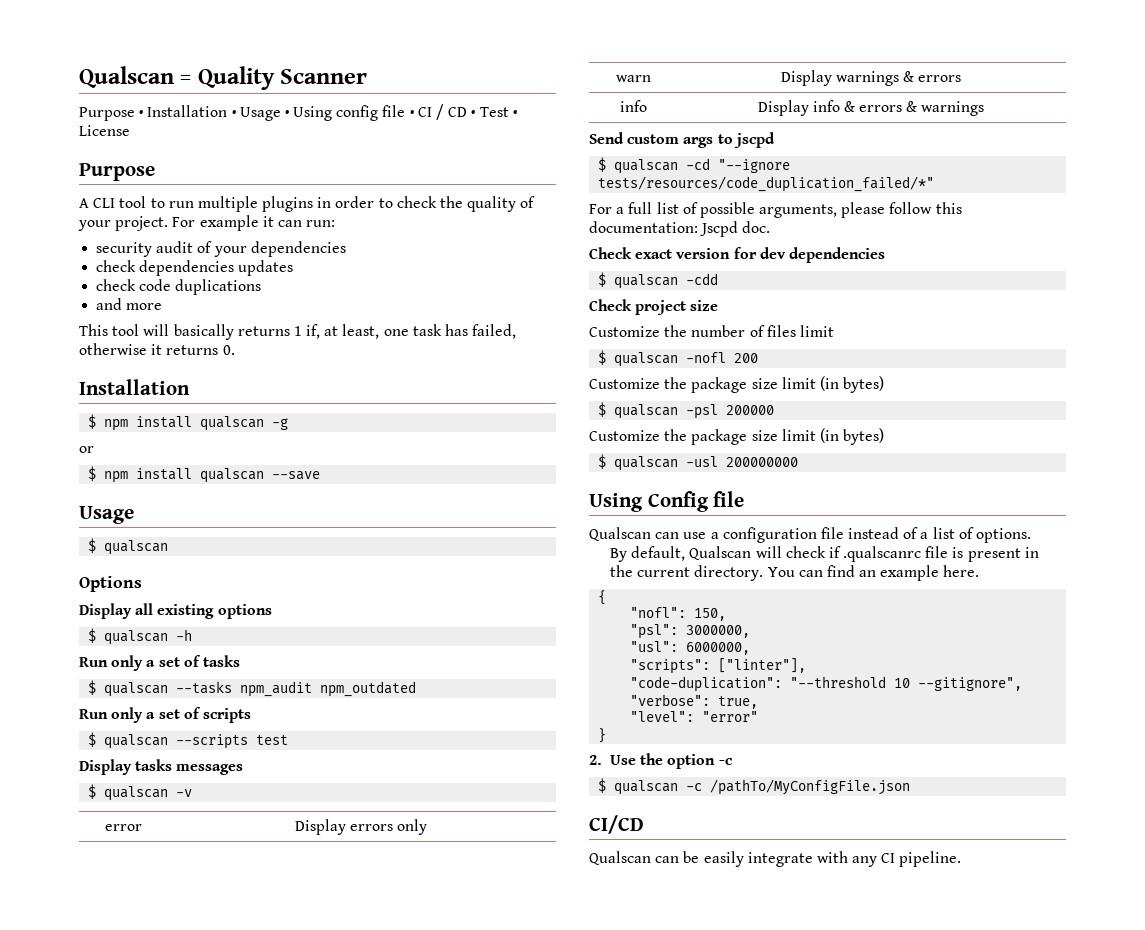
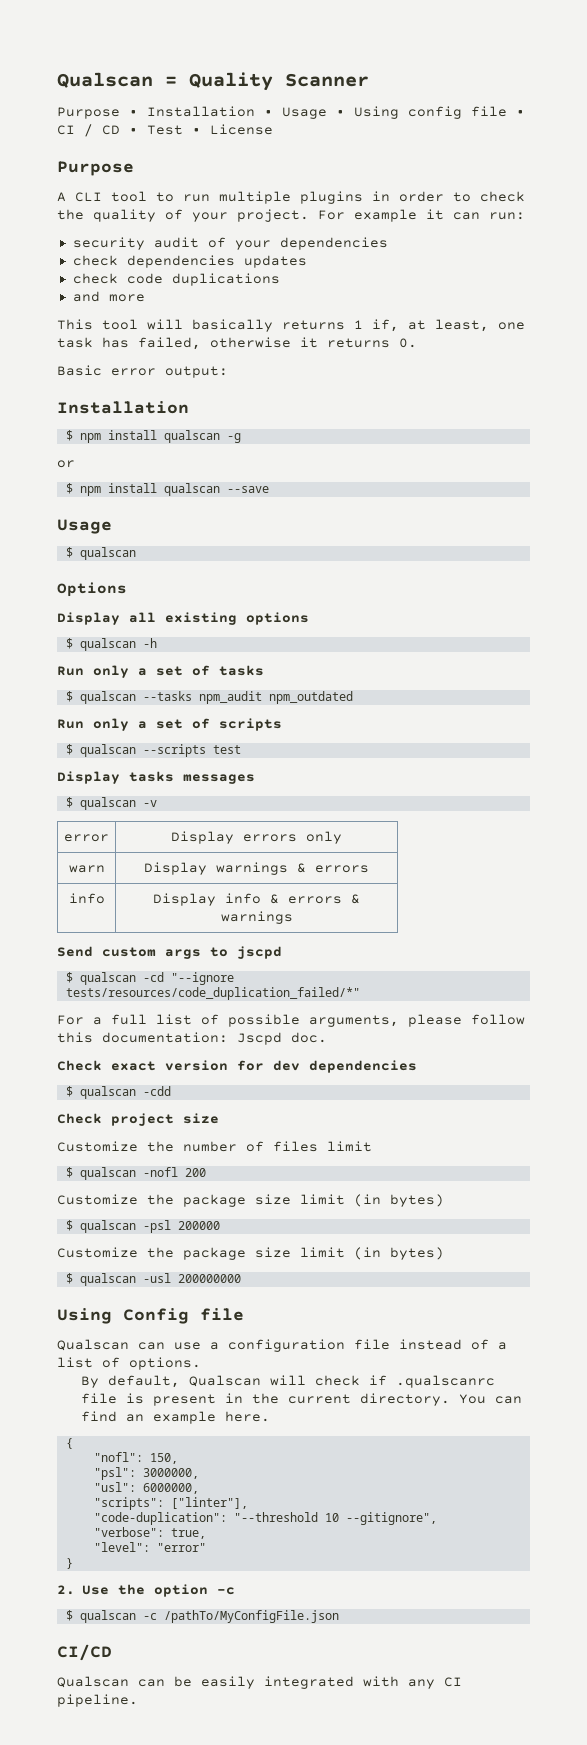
(235, 350) none -> [57,365,228,378] // Basic error output:
[747,852,813,867] integrate -> [264,1676,354,1689] integrated

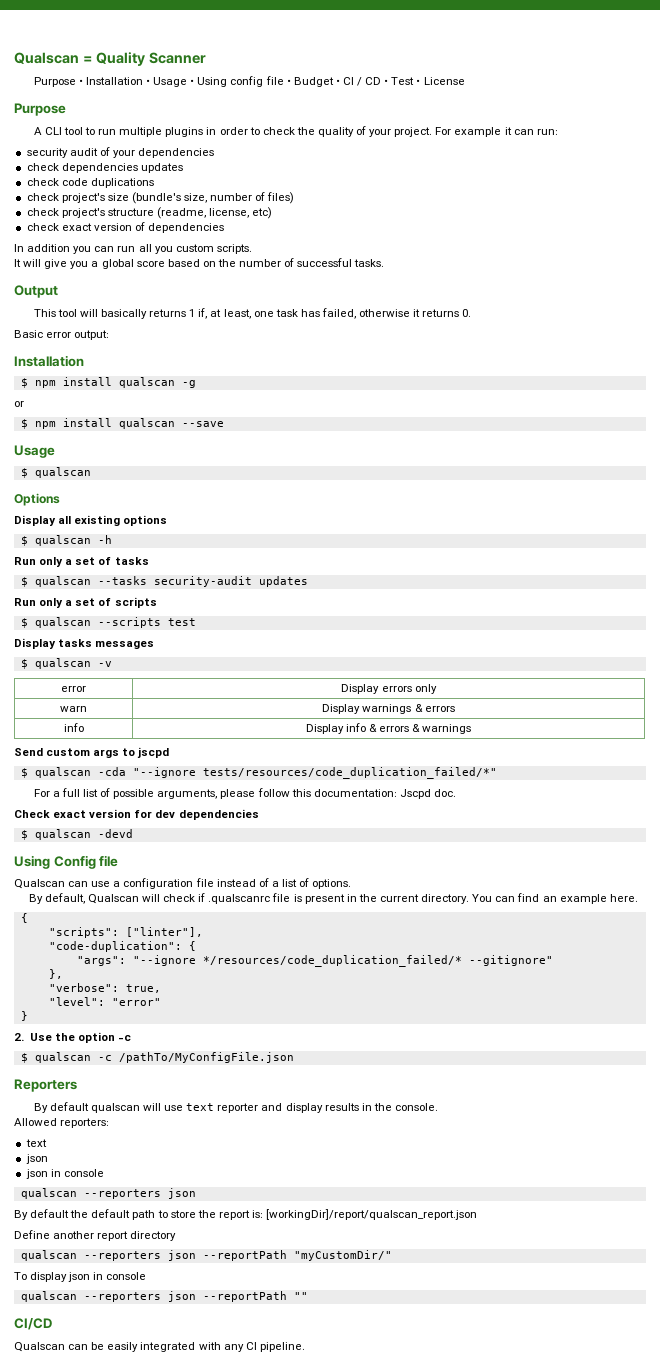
(525, 112) none -> [293,77,340,87] Budget •
[72,291,145,302] and more -> [26,192,295,204] [26,207,273,219] [26,222,225,233] [14,244,252,254] [14,258,385,269] [14,285,58,298] check project's size (bundle's size, number of files) // check project's structure (readme, license, etc) // check exact version of dependencies // In addition you can run all you custom scripts. // It will give you a global score based on the number of successful tasks. // Output
[198,691,353,704] npm_audit npm_outdated -> [153,576,308,587] security-audit updates
[142,972,164,982] -cd -> [97,767,126,776] -cda
[142,1086,171,1096] [57,1113,219,1126] [57,1141,372,1152] [65,1167,206,1180] [57,1194,444,1207] [65,1220,220,1233] [57,1247,444,1260] [65,1273,241,1286] -cdd // Check project size // Customize the number of files limit // $ qualscan -nofl 200 // Customize the package size limit (in bytes) // $ qualscan -psl 200000 // Customize the package size limit (in bytes) // $ qualscan -usl 200000000 -> [97,829,133,838] -devd
[93,1452,178,1464] [93,1467,199,1480] [93,1482,199,1494] [93,1497,248,1510] [93,1512,437,1525] "nofl": 150, // "psl": 3000000, // "usl": 6000000, // "scripts": ["linter"], // "code-duplication": "--threshold 10 --gitignore", -> [48,927,203,938] [48,941,196,952] [76,955,553,967] [48,969,63,979] "scripts": ["linter"], // "code-duplication": { // "args": "--ignore */resources/code_duplication_failed/* --gitignore" // },
(339, 1616) none -> [14,1079,77,1092] [33,1102,438,1113] [14,1118,110,1128] [25,1139,47,1147] [25,1154,48,1164] [25,1169,104,1179] [20,1188,196,1199] [14,1209,478,1220] [14,1230,177,1241] [20,1250,392,1261] [14,1272,147,1282] [20,1291,308,1302] // Reporters // By default qualscan will use text reporter and display results in the console. // Allowed reporters: // text // json // json in console // qualscan --reporters json // By default the default path to store the report is: [workingDir]/report/qualscan_report.json // Define another report directory // qualscan --reporters json --reportPath "myCustomDir/" // To display json in console // qualscan --reporters json --reportPath ""

